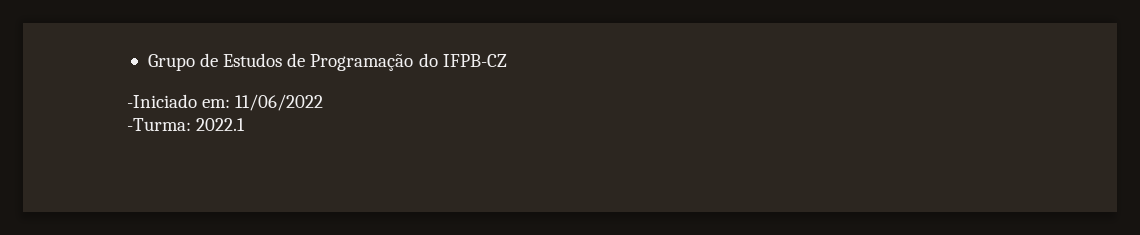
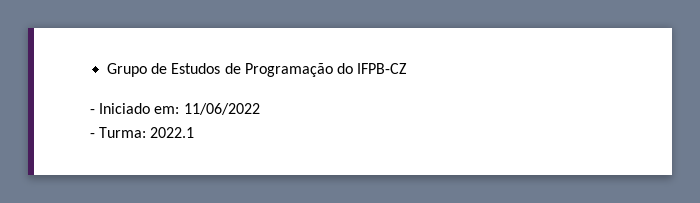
[127,94,197,108] -Iniciado -> [90,103,151,114] - Iniciado
[127,118,191,131] -Turma: -> [90,127,147,138] - Turma:

